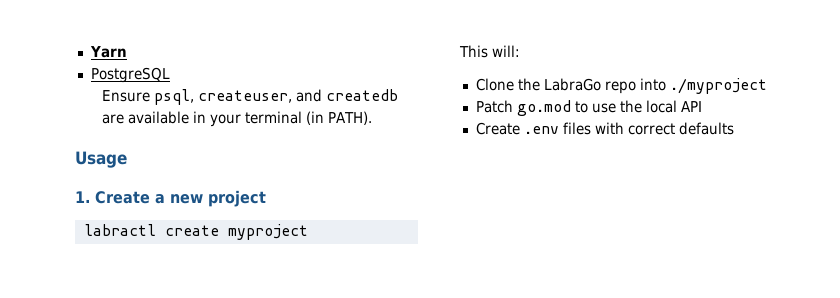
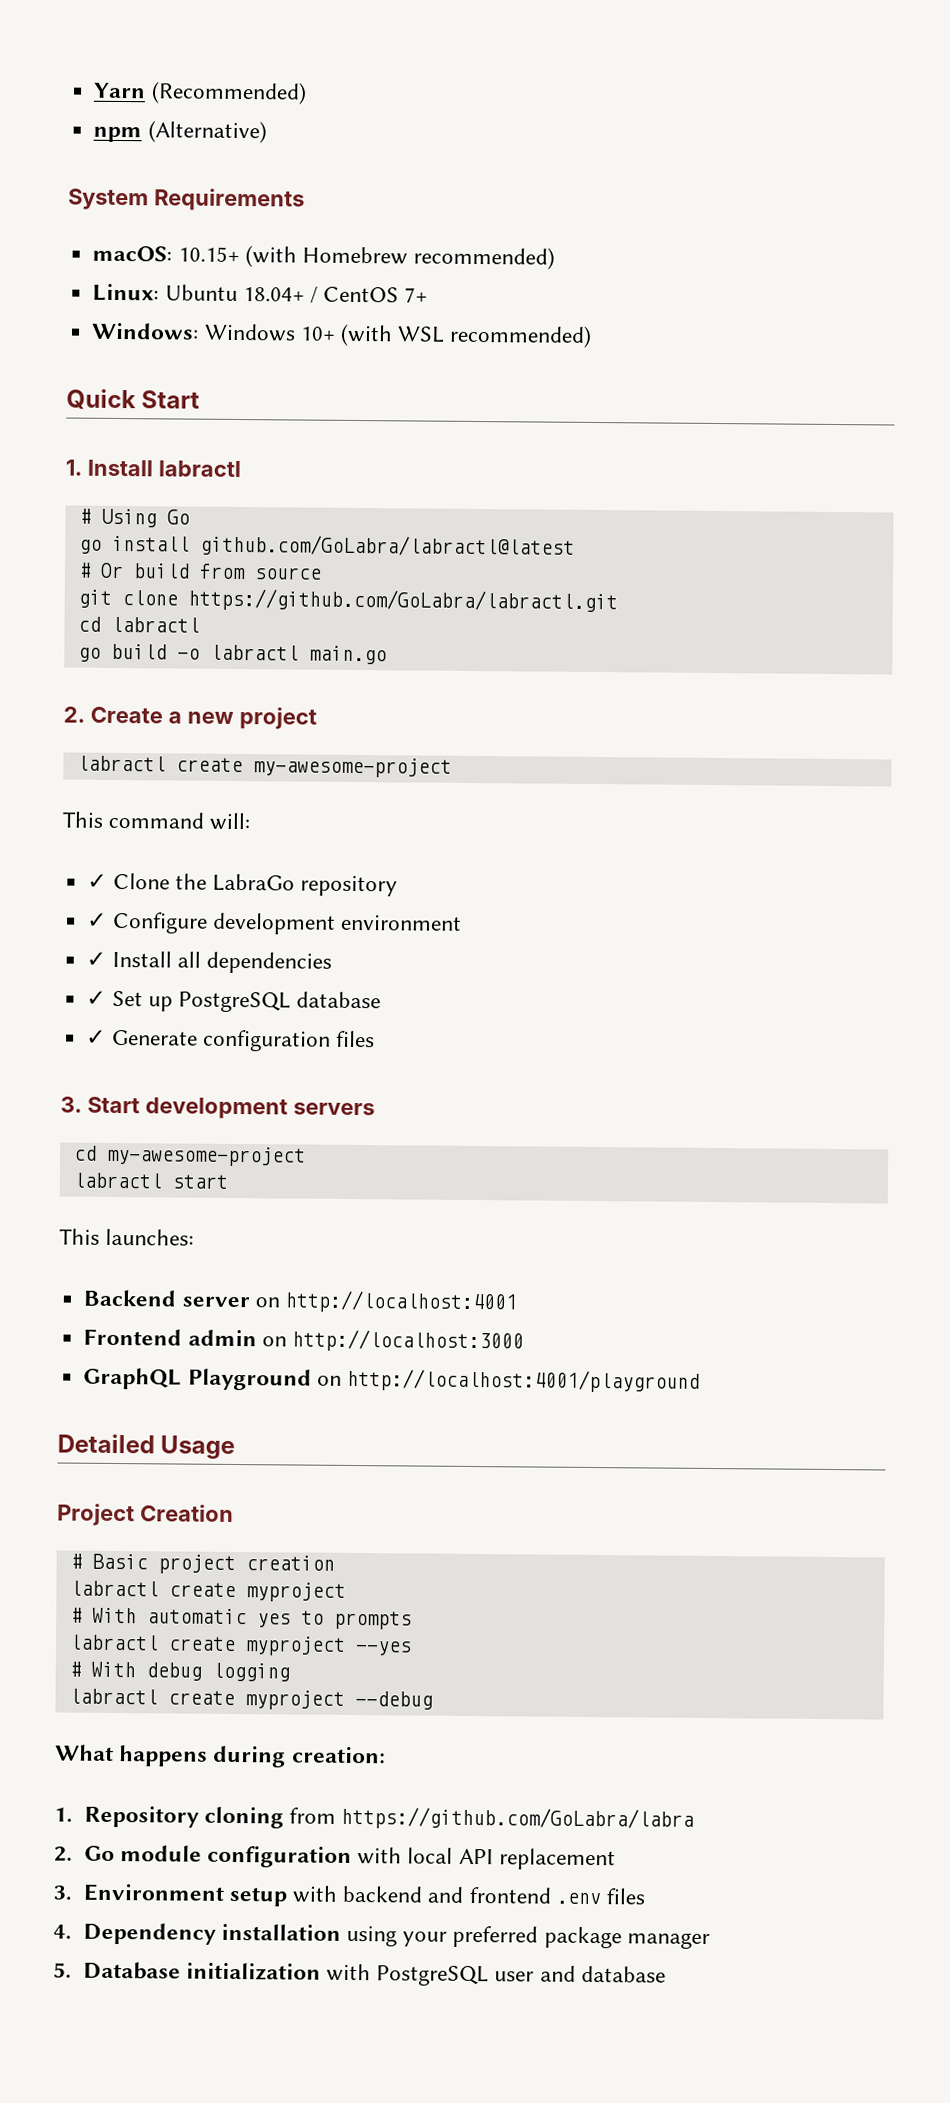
[90,67,170,83] [101,89,398,105] [101,111,372,127] [75,151,127,168] [75,191,90,203] // PostgreSQL // Ensure psql, createuser, and createdb are available in your terminal (in PATH). // Usage // 1. -> [150,81,307,105] [93,120,267,144] [68,188,305,212] [92,245,556,270] [92,283,429,304] [91,322,593,348] [66,388,201,411] [65,459,241,478] [78,508,190,528] [78,534,575,558] [77,562,322,580] [77,588,618,614] [77,616,200,633] [77,643,387,665] [63,706,85,723] (Recommended) // npm (Alternative) // System Requirements // macOS: 10.15+ (with Homebrew recommended) // Linux: Ubuntu 18.04+ / CentOS 7+ // Windows: Windows 10+ (with WSL recommended) // Quick Start // 1. Install labractl // # Using Go // go install github.com/GoLabra/labractl@latest // # Or build from source // git clone https://github.com/GoLabra/labractl.git // cd labractl // go build -o labractl main.go // 2.
[227,224,308,240] [459,45,488,58] myproject // This -> [252,757,452,778] [62,811,205,829] my-awesome-project // This command
(520, 51) none -> [87,873,108,889] ✓
[604,78,767,94] [475,100,702,116] [475,122,734,135] repo into ./myproject // Patch go.mod to use the local API // Create .env files with correct defaults -> [300,875,399,897] [87,911,462,935] [86,950,332,974] [86,990,382,1013] [86,1029,375,1052] [60,1096,375,1120] [73,1145,306,1167] [72,1172,228,1189] [59,1228,195,1246] [83,1289,517,1314] [83,1328,524,1353] [83,1367,700,1393] [57,1433,236,1460] [57,1503,234,1527] [69,1553,335,1575] [69,1580,346,1602] [69,1607,412,1630] [68,1634,412,1656] [68,1661,290,1682] [68,1688,433,1710] [55,1744,386,1768] [54,1805,695,1831] [54,1845,616,1871] [53,1883,645,1907] [53,1922,710,1949] [53,1961,666,1987] repository // ✓ Configure development environment // ✓ Install all dependencies // ✓ Set up PostgreSQL database // ✓ Generate configuration files // 3. Start development servers // cd my-awesome-project // labractl start // This launches: // Backend server on http://localhost:4001 // Frontend admin on http://localhost:3000 // GraphQL Playground on http://localhost:4001/playground // Detailed Usage // Project Creation // # Basic project creation // labractl create myproject // # With automatic yes to prompts // labractl create myproject --yes // # With debug logging // labractl create myproject --debug // What happens during creation: // 1. Repository cloning from https://github.com/GoLabra/labra // 2. Go module configuration with local API replacement // 3. Environment setup with backend and frontend .env files // 4. Dependency installation using your preferred package manager // 5. Database initialization with PostgreSQL user and database

